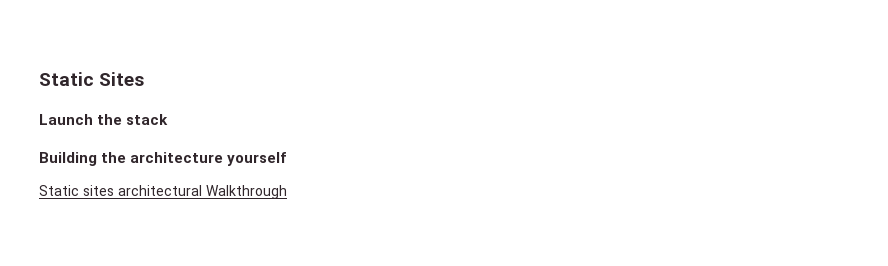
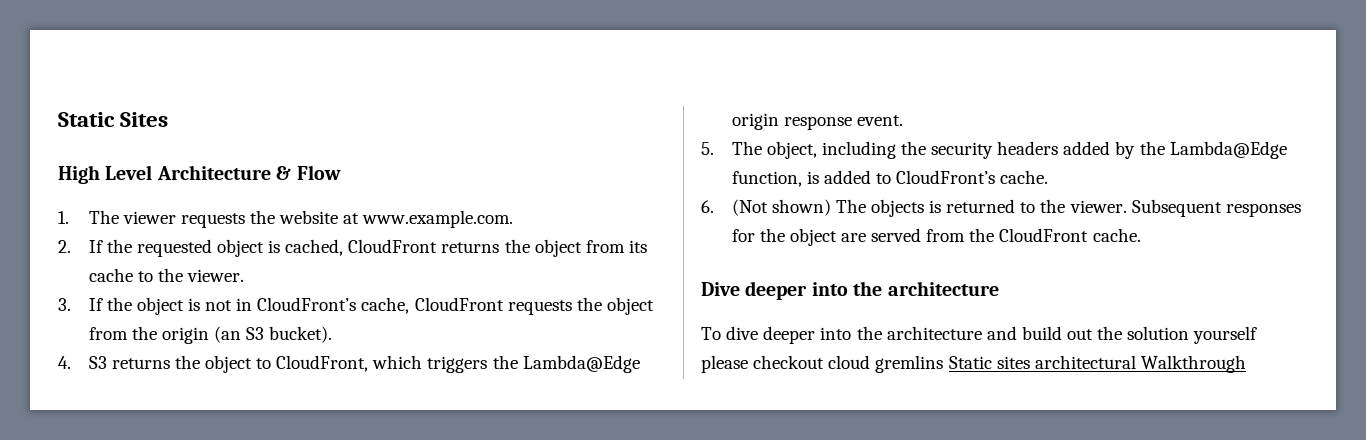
[39,114,169,125] [39,152,288,166] Launch the stack // Building the architecture yourself // -> [58,165,341,184] [58,210,514,228] [58,239,647,257] [88,268,244,282] [58,297,654,315] [88,326,333,344] [58,355,640,373] [731,113,903,130] [701,141,1287,159] [731,170,1049,187] [701,199,1301,217] [731,228,1141,246] [701,281,999,300] [701,326,1258,344] [701,355,944,373] High Level Architecture & Flow // 1. The viewer requests the website at www.example.com. // 2. If the requested object is cached, CloudFront returns the object from its cache to the viewer. // 3. If the object is not in CloudFront’s cache, CloudFront requests the object from the origin (an S3 bucket). // 4. S3 returns the object to CloudFront, which triggers the Lambda@Edge origin response event. // 5. The object, including the security headers added by the Lambda@Edge function, is added to CloudFront’s cache. // 6. (Not shown) The objects is returned to the viewer. Subsequent responses for the object are served from the CloudFront cache. // Dive deeper into the architecture // To dive deeper into the architecture and build out the solution yourself please checkout cloud gremlins

